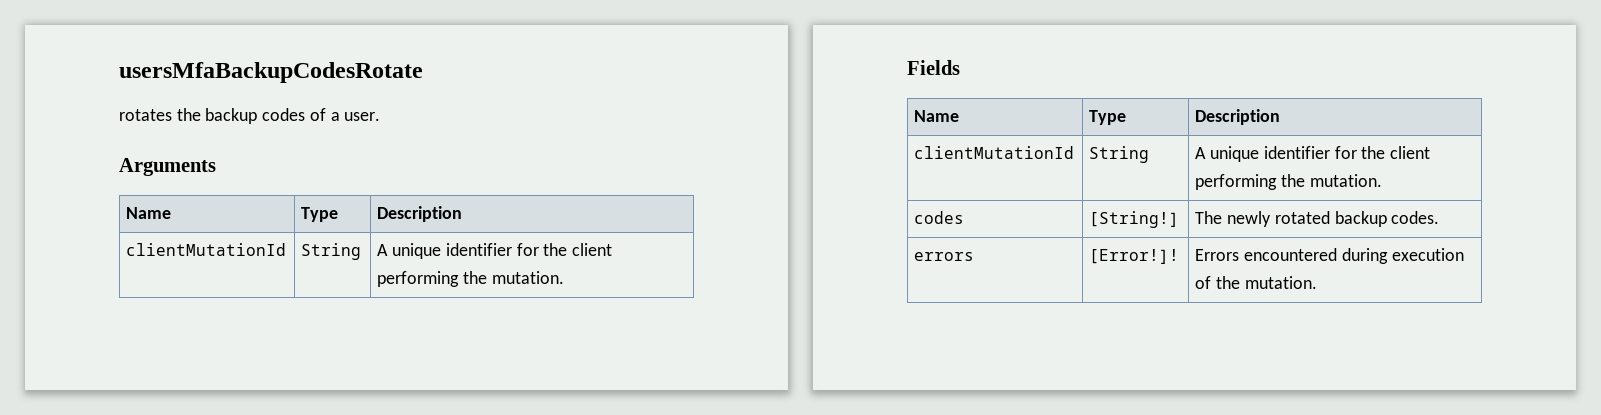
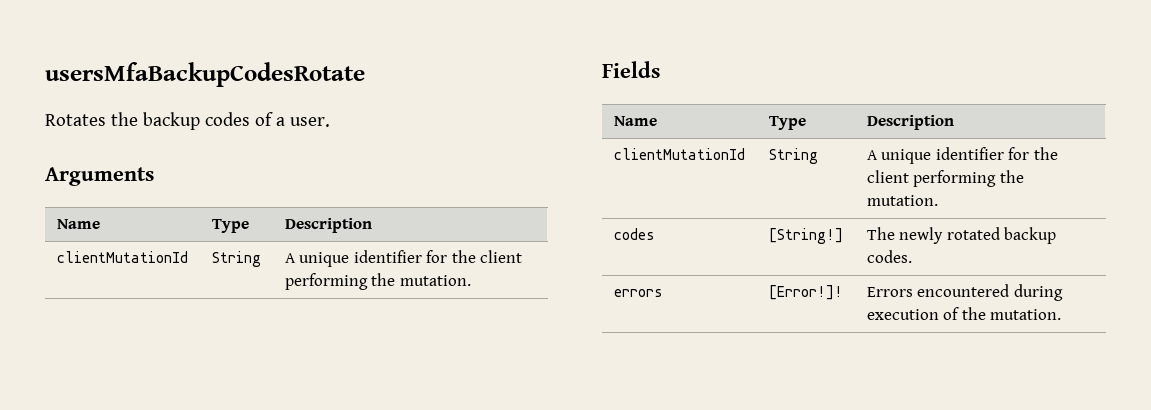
[119,109,172,121] rotates -> [45,114,106,126] Rotates

